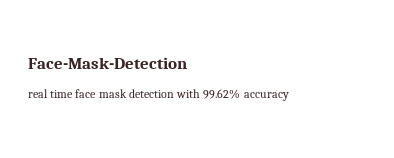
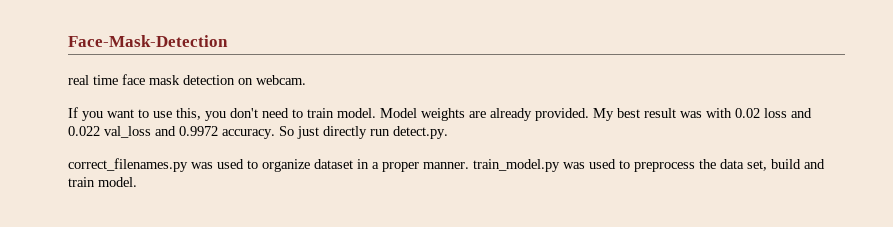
[176,89,289,101] with 99.62% accuracy -> [238,75,306,85] [68,107,812,121] [68,126,448,139] [68,158,825,172] [68,177,137,187] on webcam. // If you want to use this, you don't need to train model. Model weights are already provided. My best result was with 0.02 loss and 0.022 val_loss and 0.9972 accuracy. So just directly run detect.py. // correct_filenames.py was used to organize dataset in a proper manner. train_model.py was used to preprocess the data set, build and train model.

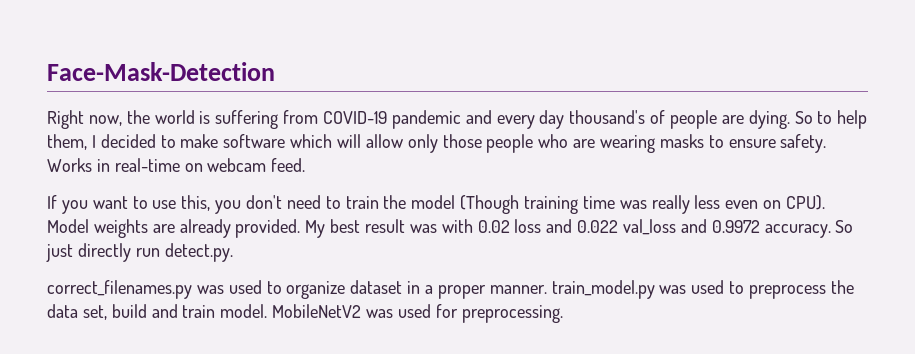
[68,74,306,85] real time face mask detection on webcam. -> [47,110,868,129] [47,134,827,153] [47,158,306,172] Right now, the world is suffering from COVID-19 pandemic and every day thousand's of people are dying. So to help them, I decided to make software which will allow only those people who are wearing masks to ensure safety. Works in real-time on webcam feed.
[337,108,376,118] model. -> [383,195,826,214] the model (Though training time was really less even on CPU).
(137, 182) none -> [272,304,563,323] MobileNetV2 was used for preprocessing.

